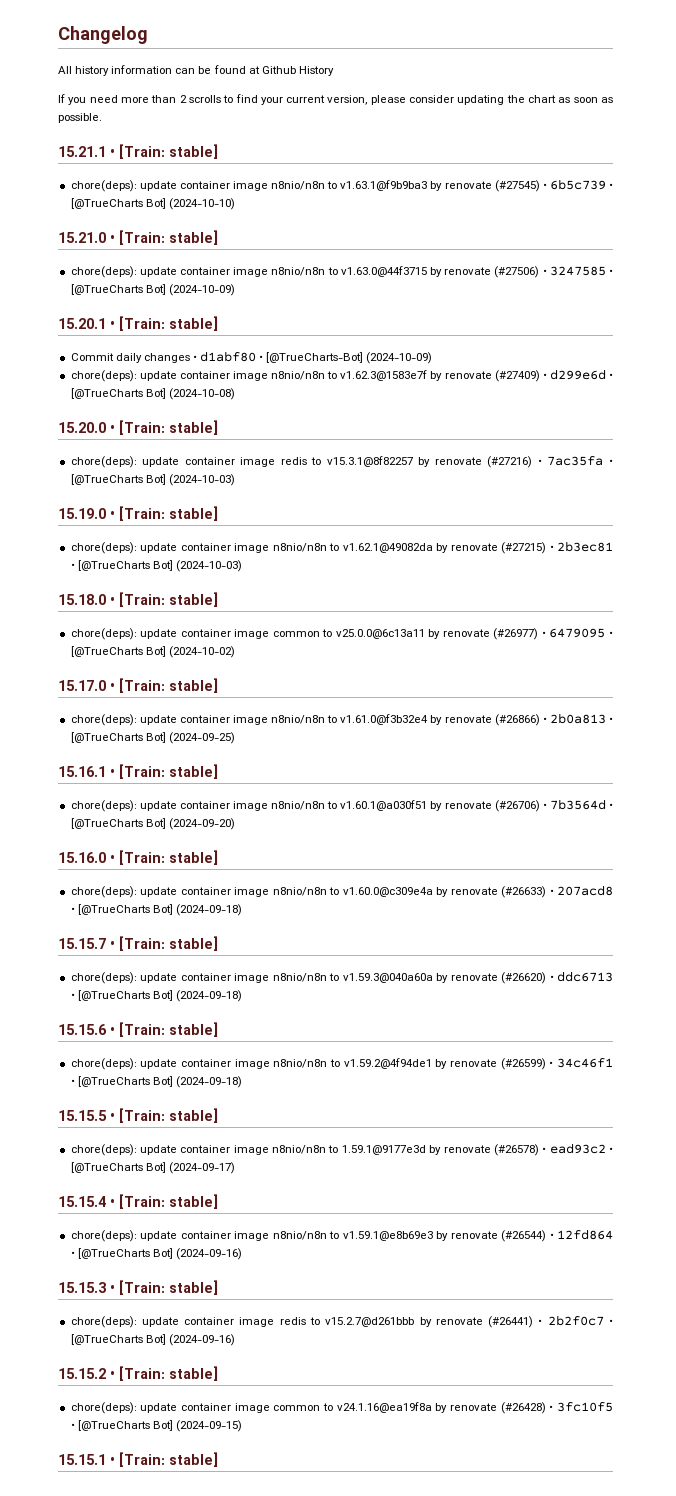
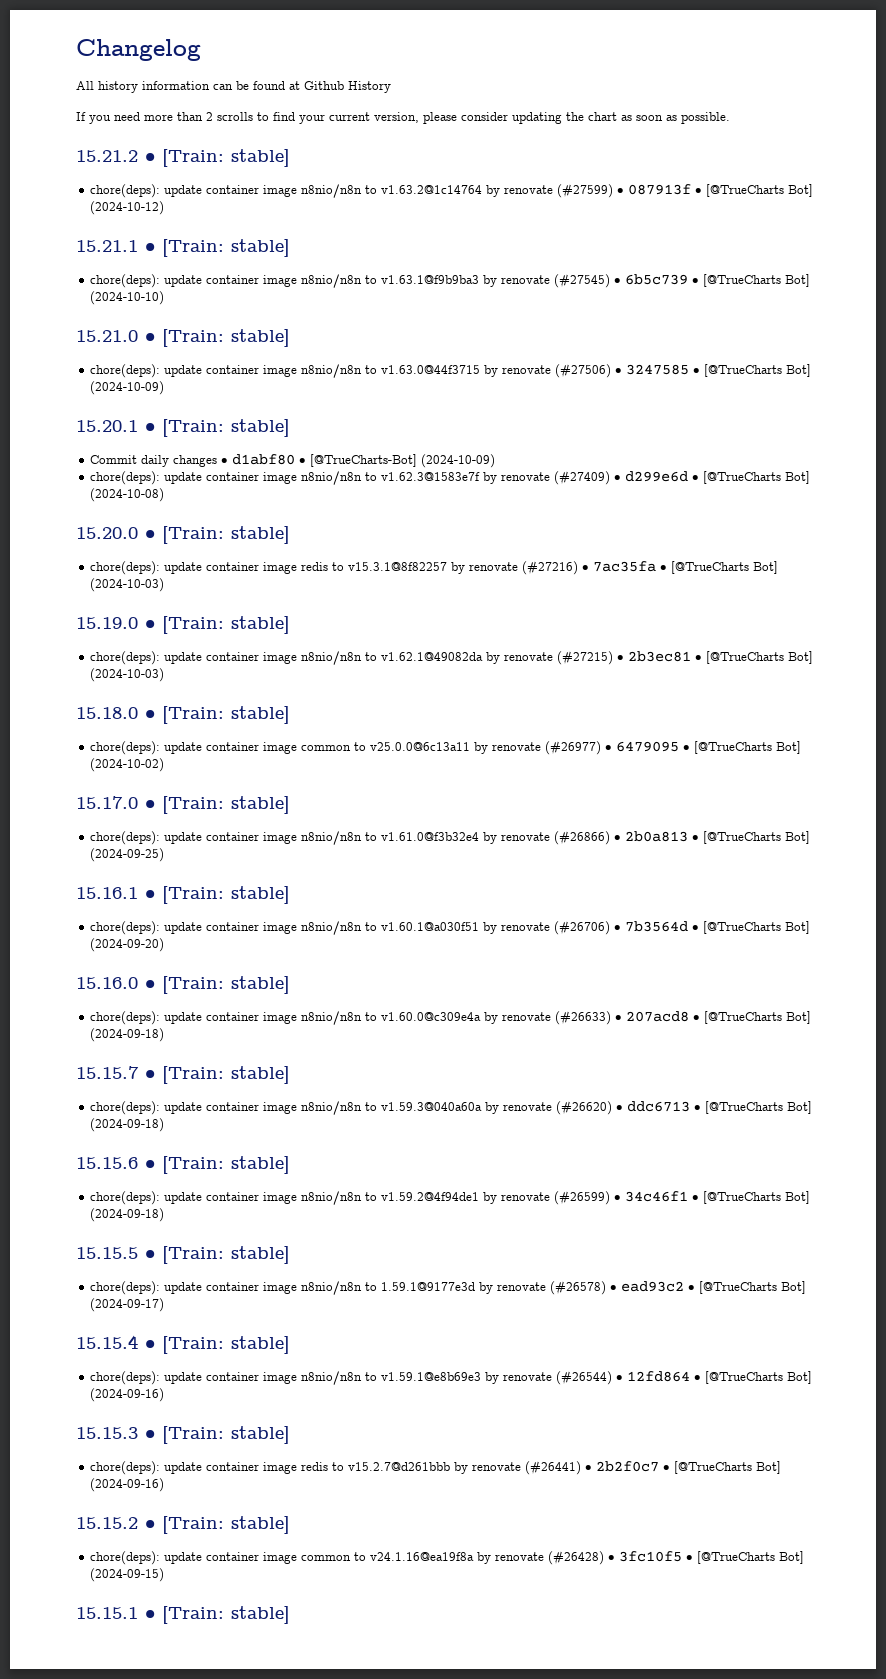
(102, 118) none -> [76,149,290,167] [90,184,814,198] [90,201,165,215] // 15.21.2 • [Train: stable] // chore(deps): update container image n8nio/n8n to v1.63.2@1c14764 by renovate (#27599) • 087913f • [@TrueCharts Bot] (2024-10-12)

